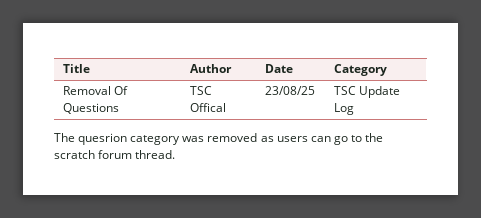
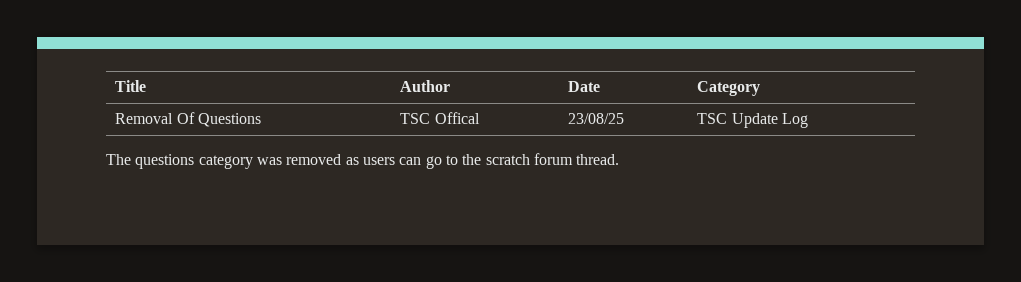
[78,133,128,145] quesrion -> [135,154,195,169] questions

